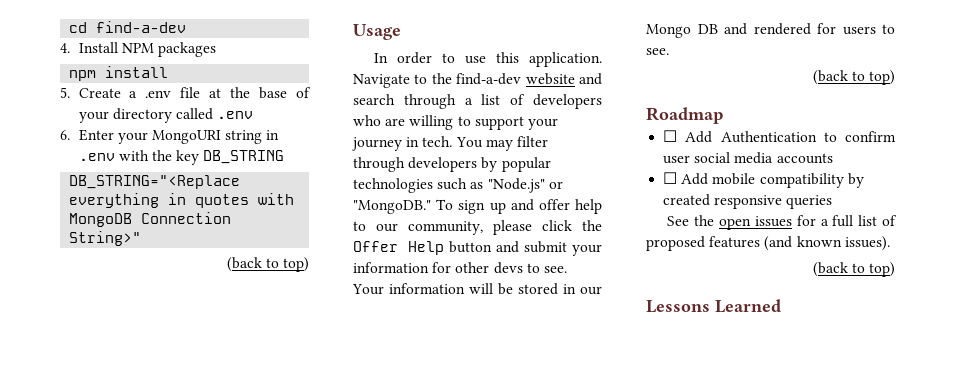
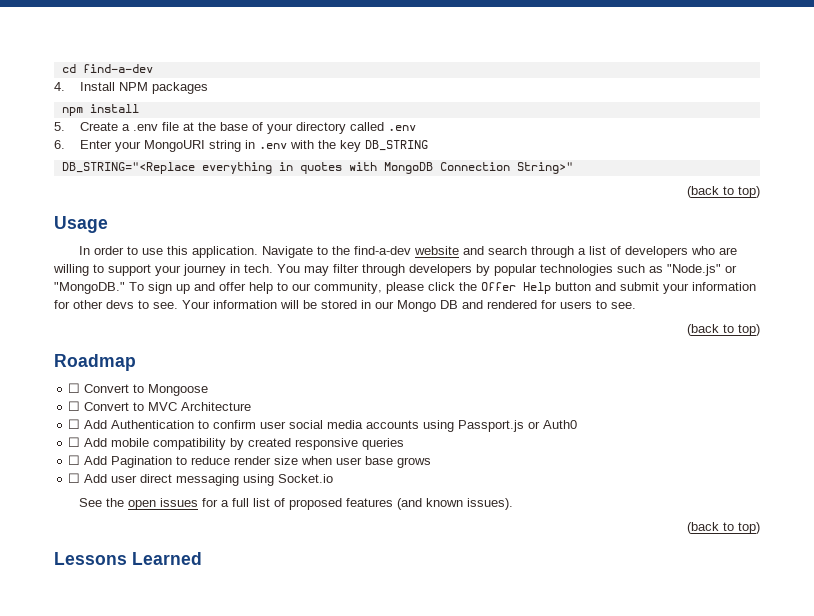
(723, 115) none -> [68,383,209,396] [68,401,252,411] // ☐ Convert to Mongoose // ☐ Convert to MVC Architecture
(833, 158) none -> [423,420,578,432] using Passport.js or Auth0
(833, 202) none -> [68,455,432,468] [68,473,334,486] // ☐ Add Pagination to reduce render size when user base grows // ☐ Add user direct messaging using Socket.io

